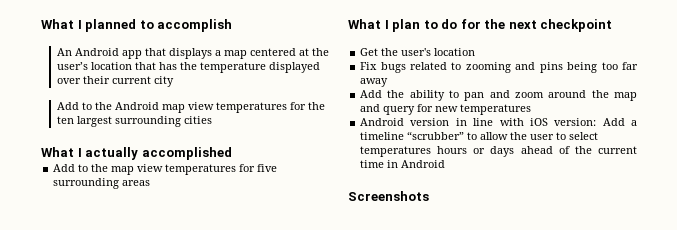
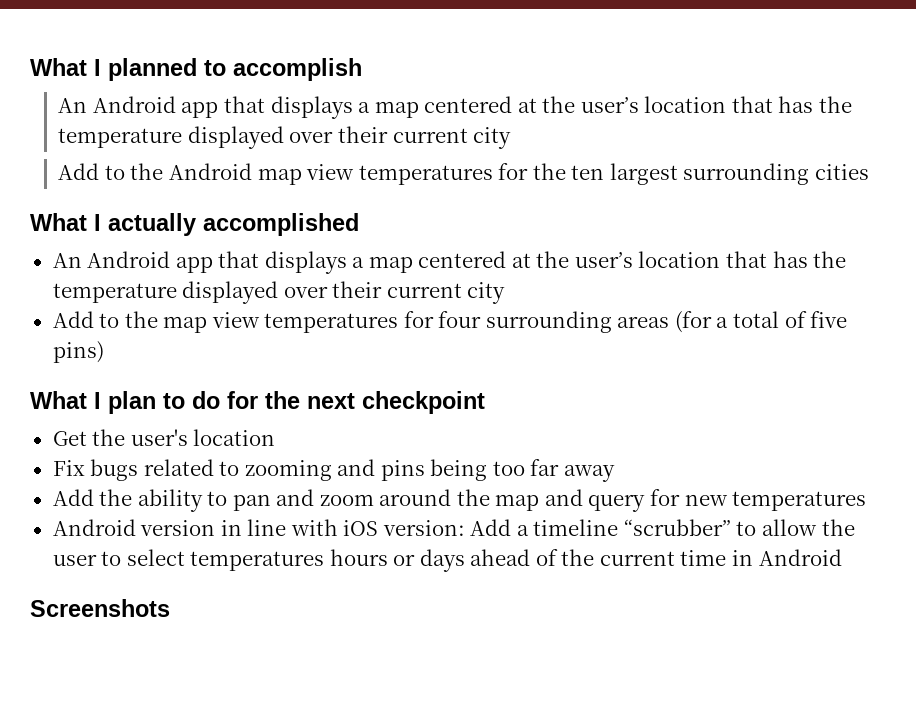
(232, 153) none -> [52,251,847,274] [52,281,506,304] // An Android app that displays a map centered at the user’s location that has the temperature displayed over their current city
[257,164,278,172] five -> [438,311,482,328] four
(151, 183) none -> [674,311,848,333] [52,341,104,363] (for a total of five pins)

